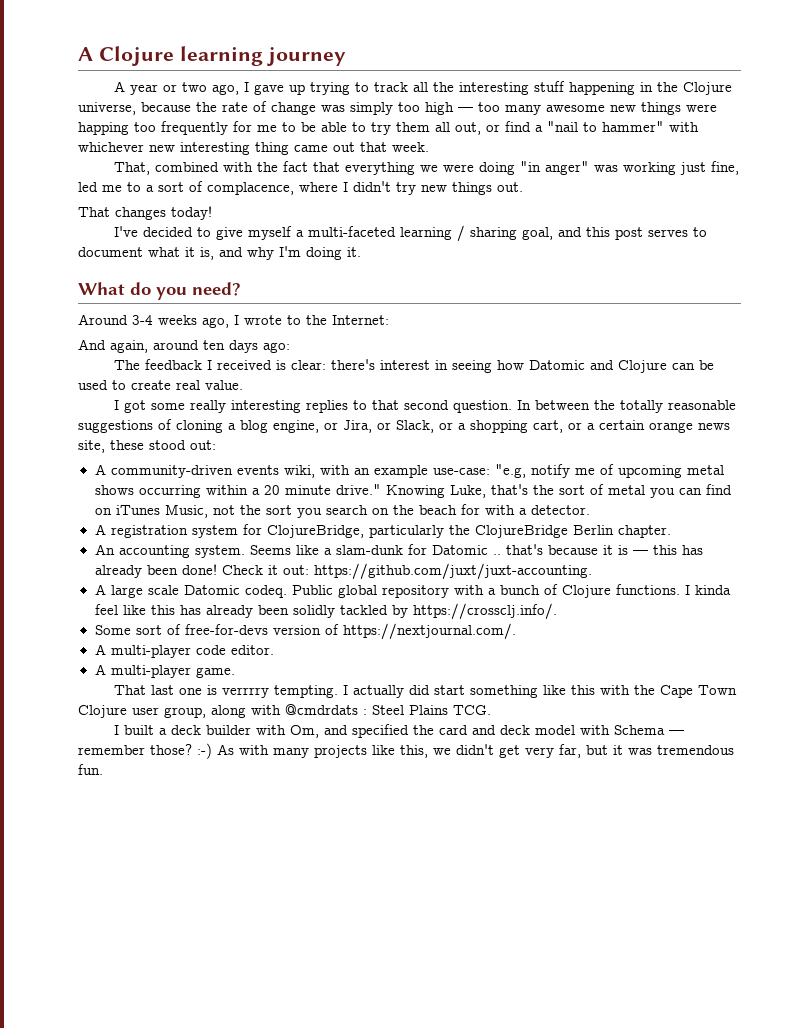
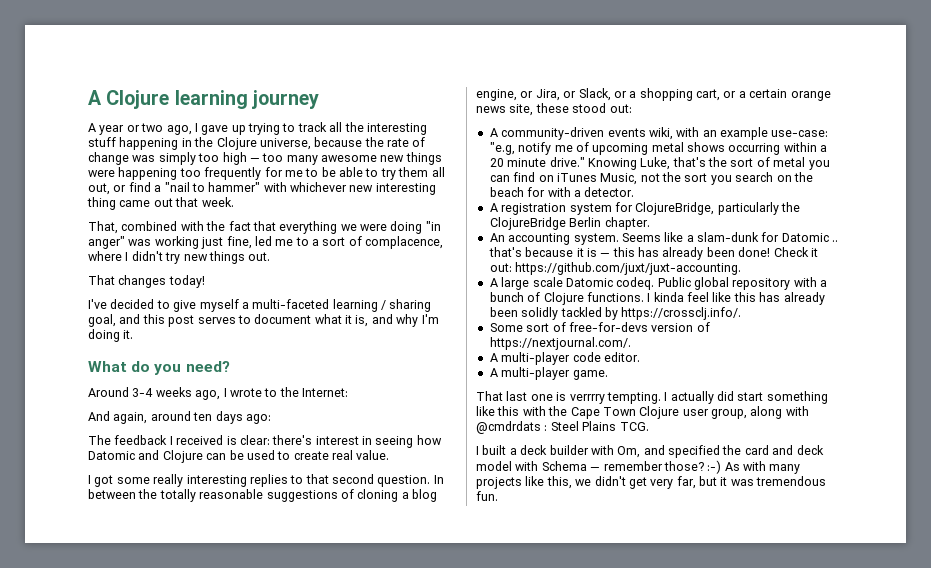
[78,122,129,135] happing -> [118,167,178,180] happening

